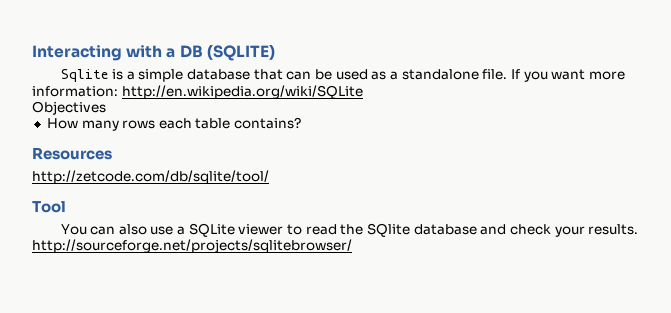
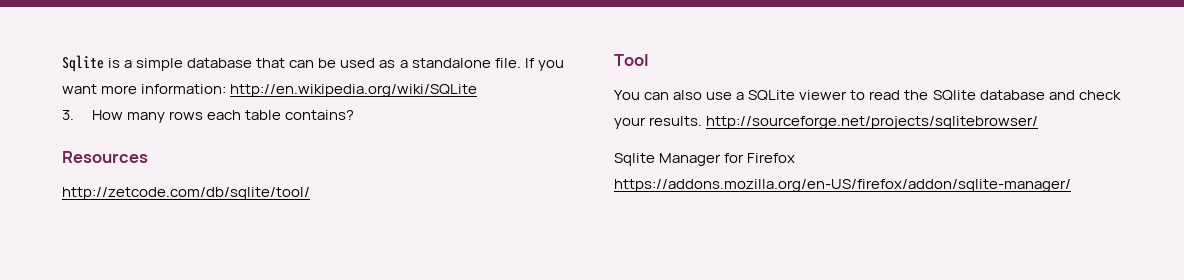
[32,44,275,61] Interacting with a DB (SQLITE) // -> (62, 63) none
[32,101,106,115] Objectives // -> [62,110,74,120] 3.
(352, 246) none -> [614,153,796,166] [614,179,1071,192] // Sqlite Manager for Firefox https://addons.mozilla.org/en-US/firefox/addon/sqlite-manager/

